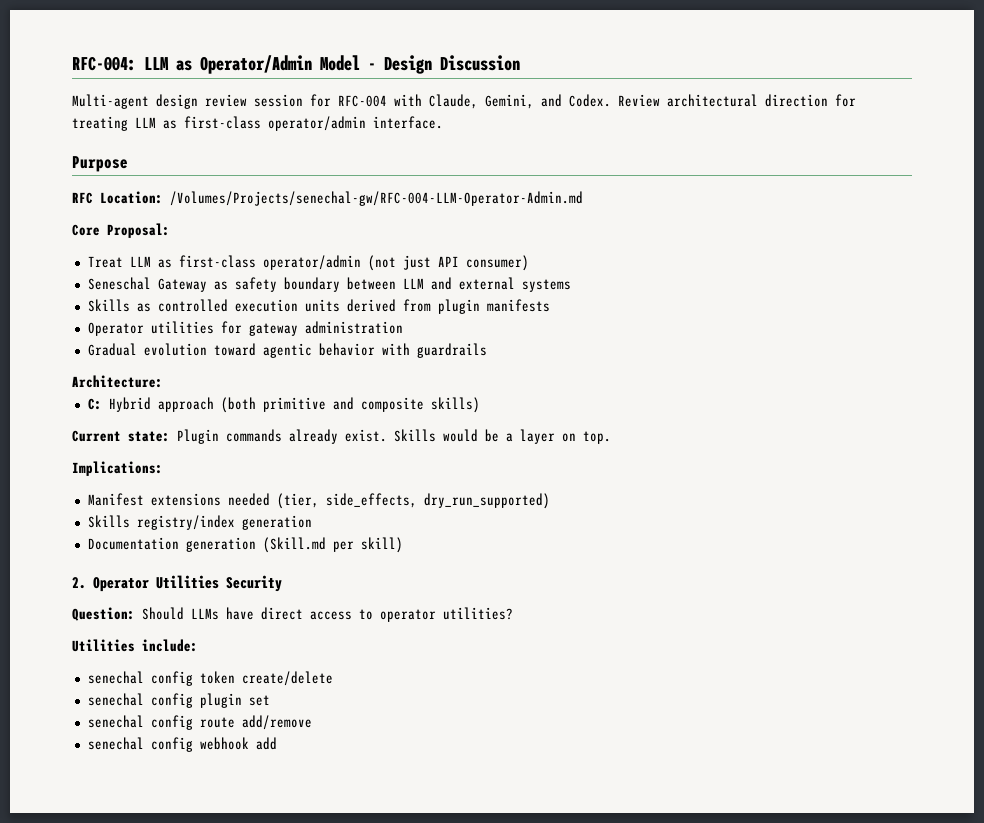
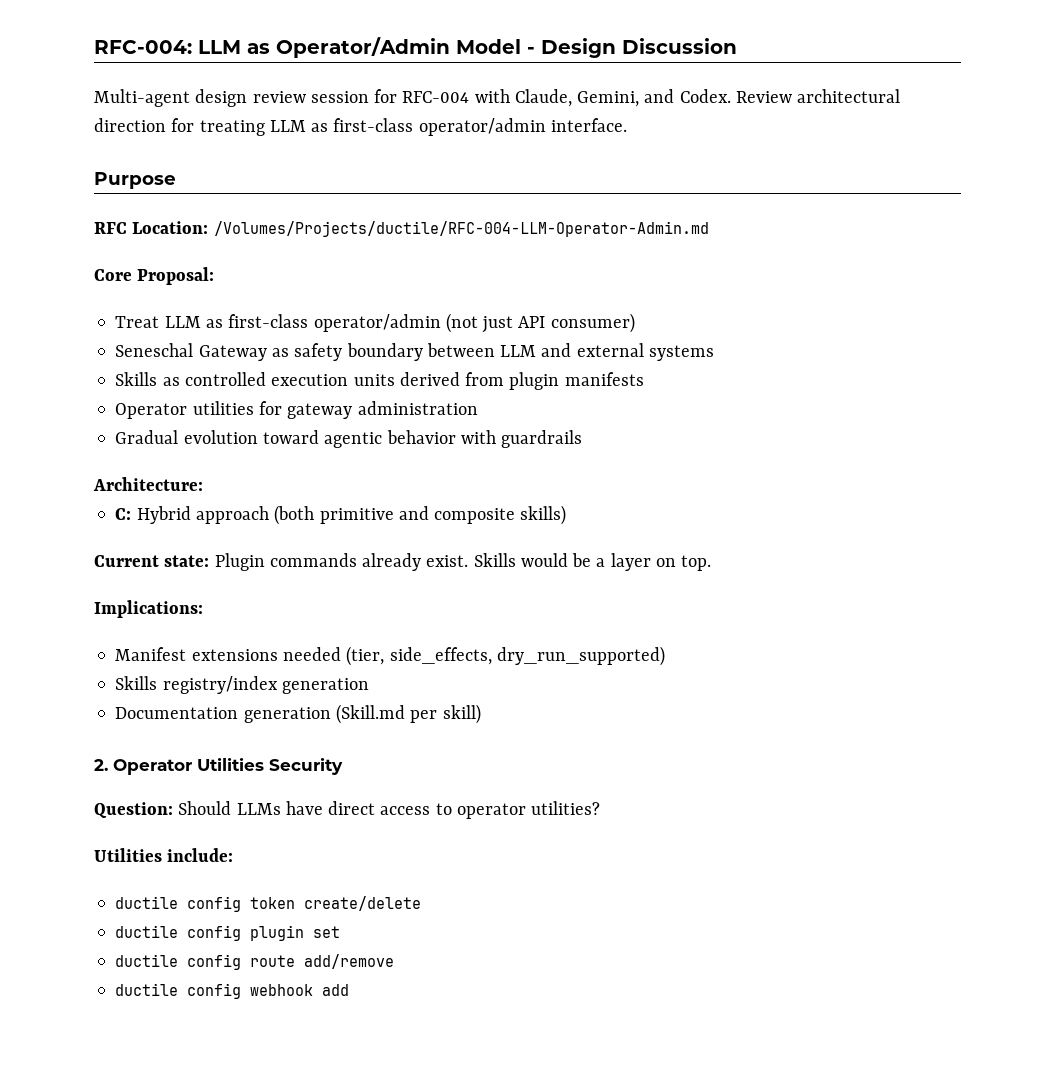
[170,191,583,206] /Volumes/Projects/senechal-gw/RFC-004-LLM-Operator-Admin.md -> [213,221,709,237] /Volumes/Projects/ductile/RFC-004-LLM-Operator-Admin.md
[87,671,144,684] senechal -> [115,896,179,909] ductile
[87,693,144,706] senechal -> [115,925,179,938] ductile
[87,715,144,728] senechal -> [115,954,179,967] ductile
[87,737,144,750] senechal -> [115,983,179,996] ductile

